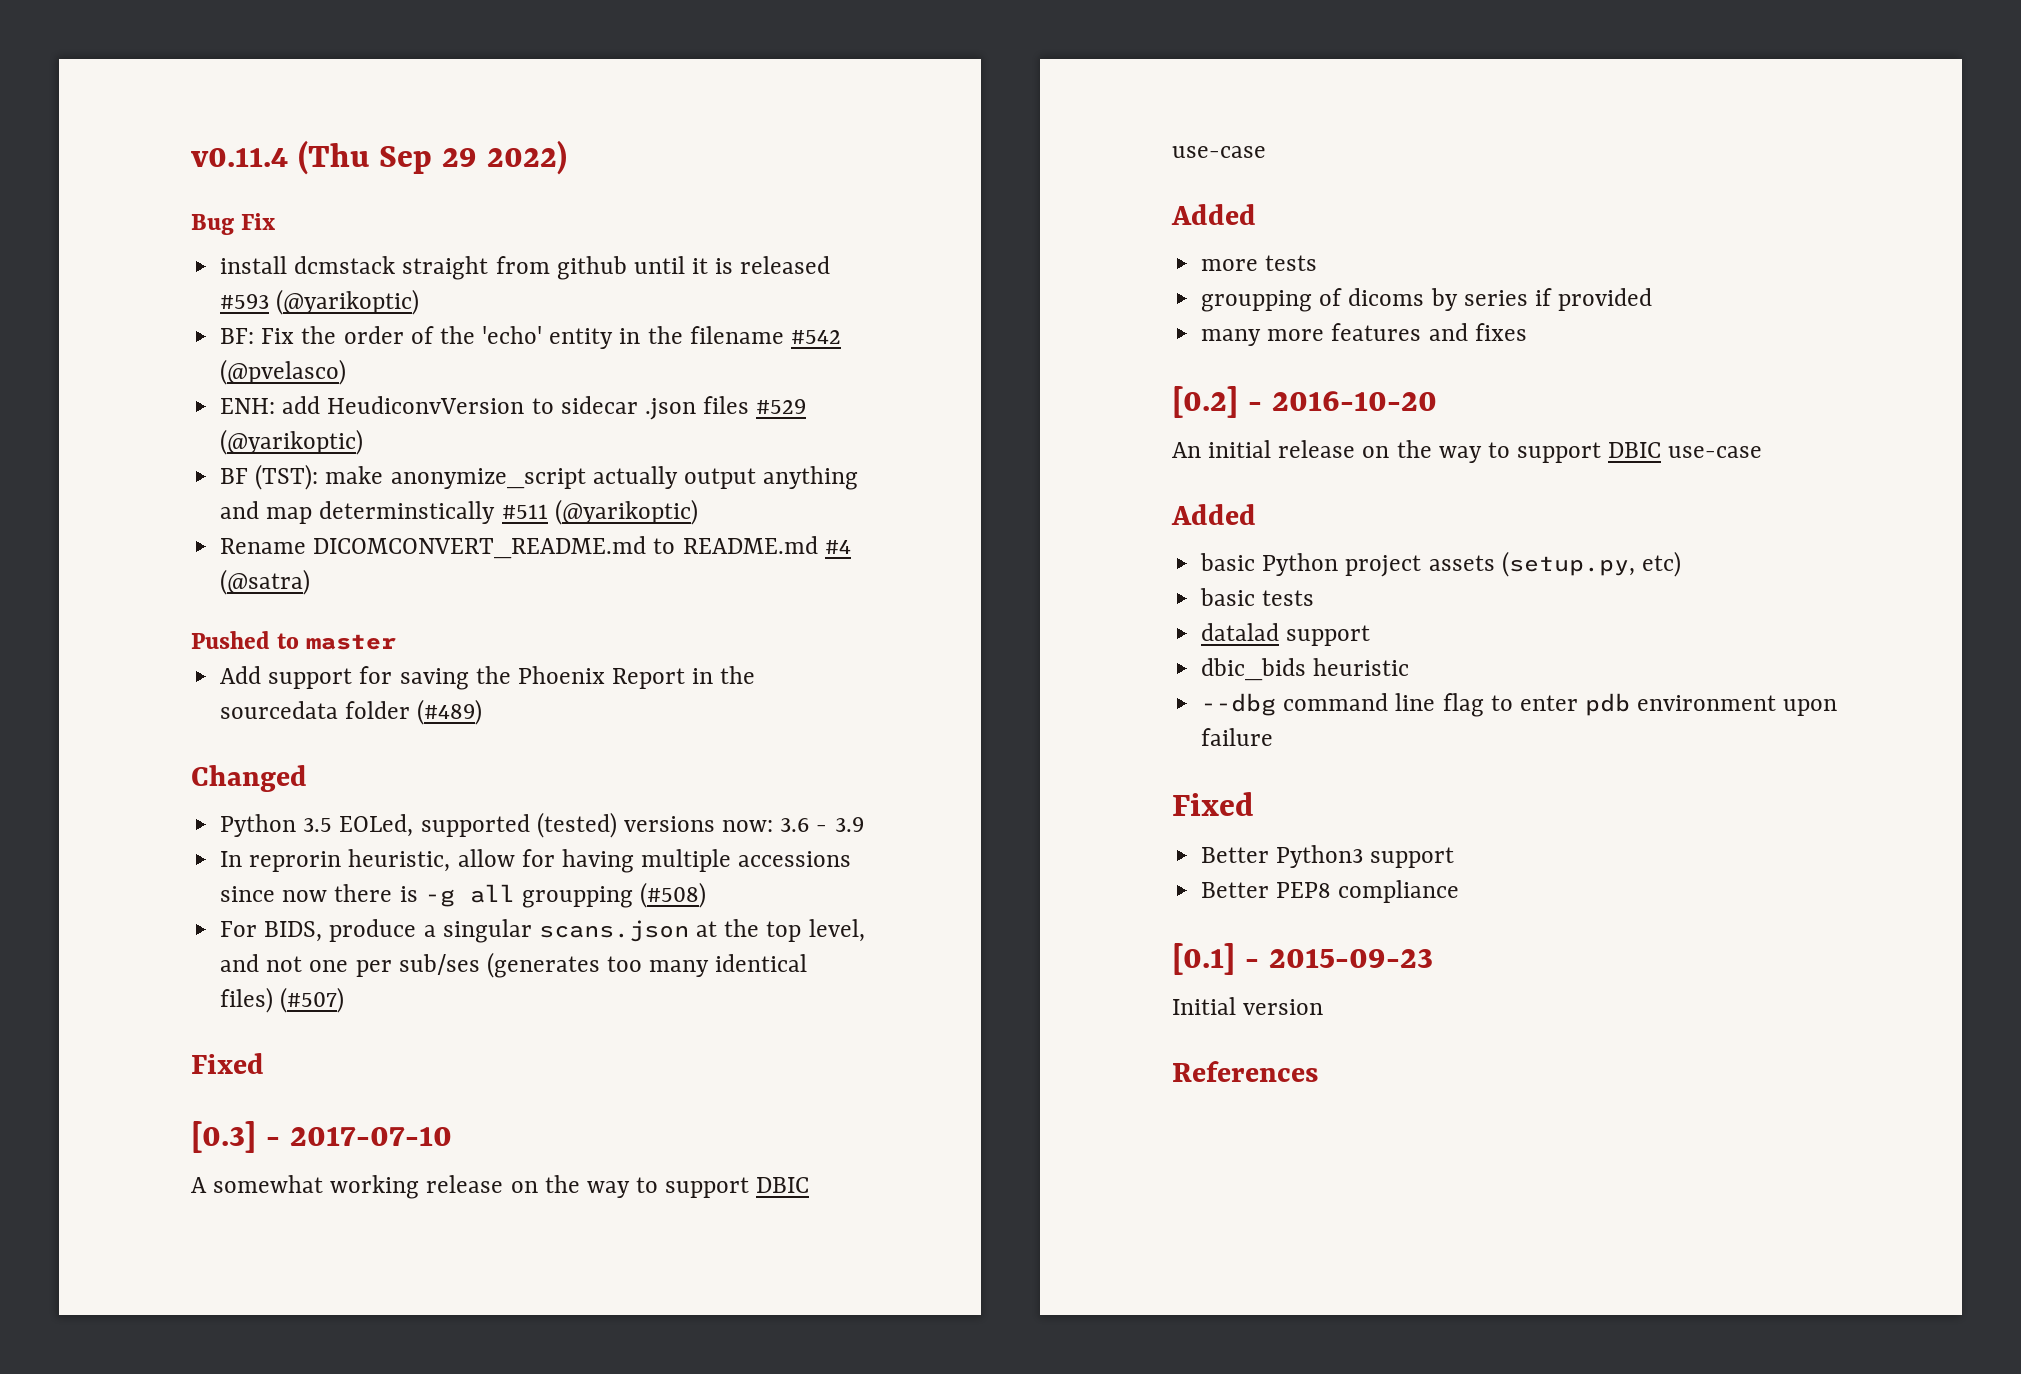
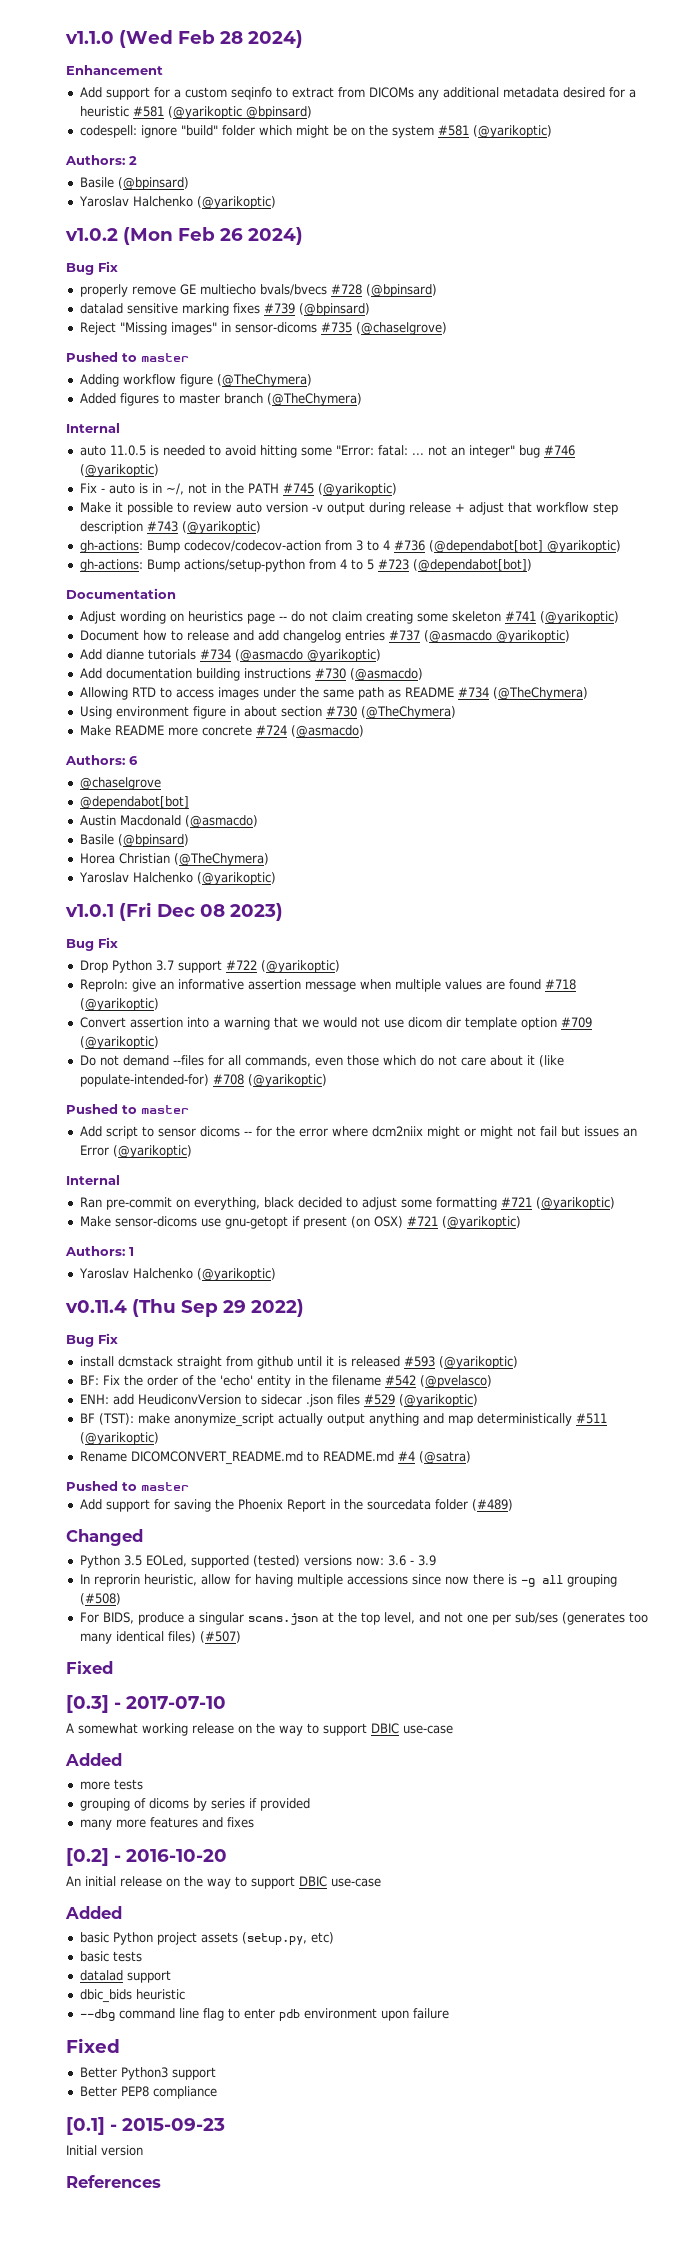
(191, 157) none -> [65,30,303,48] [66,65,163,75] [79,87,636,100] [79,106,312,119] [79,125,552,138] [65,155,137,165] [79,177,189,190] [78,196,276,209] [65,227,303,245] [66,261,118,275] [79,284,437,297] [79,303,370,316] [79,322,447,335] [66,352,189,362] [79,374,312,387] [79,393,362,406] [66,423,120,433] [79,445,575,458] [79,464,159,477] [79,483,397,496] [79,502,618,515] [79,521,261,534] [79,540,621,553] [79,559,532,572] [66,588,176,599] [79,611,619,624] [79,630,570,643] [79,649,381,662] [79,668,423,681] [79,687,588,700] [79,706,456,719] [79,725,364,738] [65,755,138,765] [79,777,161,790] [79,796,189,809] [79,815,258,828] [79,834,189,847] [79,853,269,866] [78,872,276,885] [65,902,283,921] [66,937,118,951] [79,960,340,973] [79,979,576,992] [79,998,159,1011] [79,1017,592,1030] [79,1036,159,1049] [79,1055,564,1067] [79,1074,327,1087] [66,1104,189,1114] [79,1126,637,1139] [79,1145,192,1158] [66,1175,120,1185] [79,1197,615,1210] [79,1216,521,1229] [65,1246,134,1256] [78,1268,276,1281] v1.1.0 (Wed Feb 28 2024) // Enhancement // Add support for a custom seqinfo to extract from DICOMs any additional metadata desired for a heuristic #581 (@yarikoptic @bpinsard) // codespell: ignore "build" folder which might be on the system #581 (@yarikoptic) // Authors: 2 // Basile (@bpinsard) // Yaroslav Halchenko (@yarikoptic) // v1.0.2 (Mon Feb 26 2024) // Bug Fix // properly remove GE multiecho bvals/bvecs #728 (@bpinsard) // datalad sensitive marking fixes #739 (@bpinsard) // Reject "Missing images" in sensor-dicoms #735 (@chaselgrove) // Pushed to master // Adding workflow figure (@TheChymera) // Added figures to master branch (@TheChymera) // Internal // auto 11.0.5 is needed to avoid hitting some "Error: fatal: ... not an integer" bug #746 (@yarikoptic) // Fix - auto is in ~/, not in the PATH #745 (@yarikoptic) // Make it possible to review auto version -v output during release + adjust that workflow step description #743 (@yarikoptic) // gh-actions: Bump codecov/codecov-action from 3 to 4 #736 (@dependabot[bot] @yarikoptic) // gh-actions: Bump actions/setup-python from 4 to 5 #723 (@dependabot[bot]) // Documentation // Adjust wording on heuristics page -- do not claim creating some skeleton #741 (@yarikoptic) // Document how to release and add changelog entries #737 (@asmacdo @yarikoptic) // Add dianne tutorials #734 (@asmacdo @yarikoptic) // Add documentation building instructions #730 (@asmacdo) // Allowing RTD to access images under the same path as README #734 (@TheChymera) // Using environment figure in about section #730 (@TheChymera) // Make README more concrete #724 (@asmacdo) // Authors: 6 // @chaselgrove // @dependabot[bot] // Austin Macdonald (@asmacdo) // Basile (@bpinsard) // Horea Christian (@TheChymera) // Yaroslav Halchenko (@yarikoptic) // v1.0.1 (Fri Dec 08 2023) // Bug Fix // Drop Python 3.7 support #722 (@yarikoptic) // ReproIn: give an informative assertion message when multiple values are found #718 (@yarikoptic) // Convert assertion into a warning that we would not use dicom dir template option #709 (@yarikoptic) // Do not demand --files for all commands, even those which do not care about it (like populate-intended-for) #708 (@yarikoptic) // Pushed to master // Add script to sensor dicoms -- for the error where dcm2niix might or might not fail but issues an Error (@yarikoptic) // Internal // Ran pre-commit on everything, black decided to adjust some formatting #721 (@yarikoptic) // Make sensor-dicoms use gnu-getopt if present (on OSX) #721 (@yarikoptic) // Authors: 1 // Yaroslav Halchenko (@yarikoptic) //
[319,501,496,524] determinstically -> [476,1413,572,1426] deterministically
[521,886,633,908] groupping -> [566,1574,617,1587] grouping
[1201,290,1313,312] groupping -> [79,1798,130,1811] grouping

